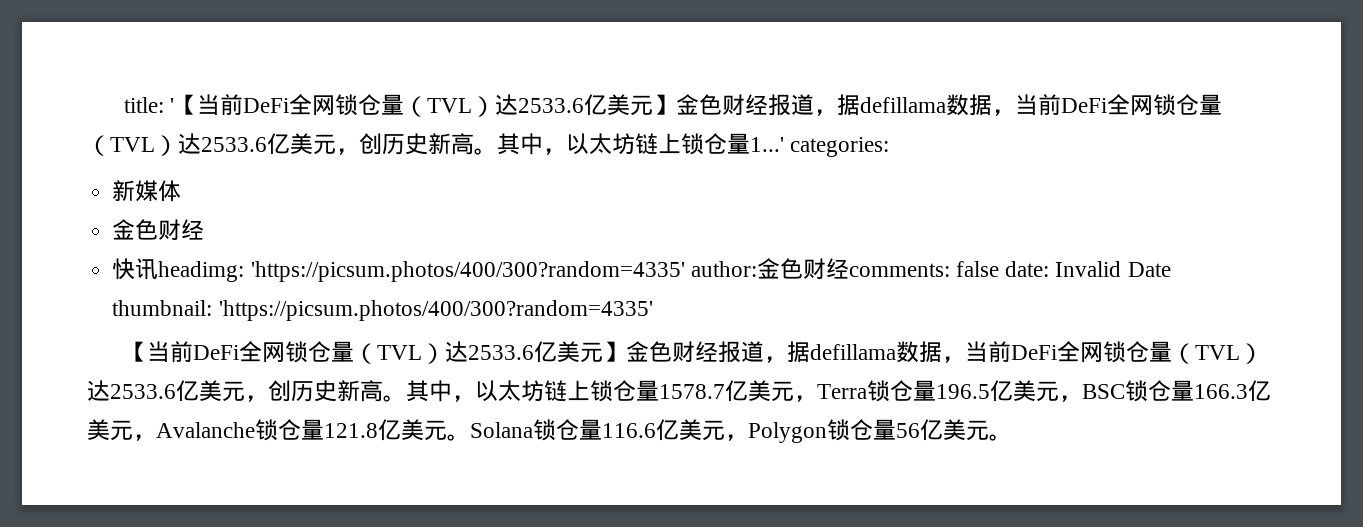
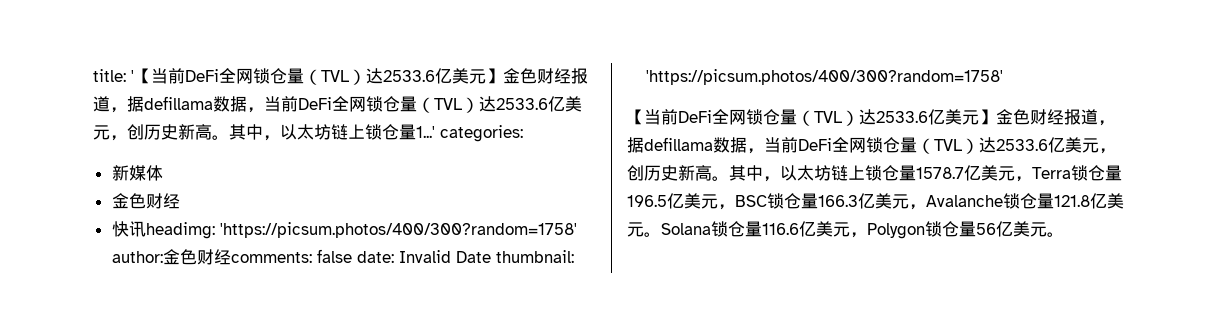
[250,261,685,282] 'https://picsum.photos/400/300?random=4335' -> [219,222,577,238] 'https://picsum.photos/400/300?random=1758'
[218,300,653,321] 'https://picsum.photos/400/300?random=4335' -> [645,69,1003,85] 'https://picsum.photos/400/300?random=1758'

